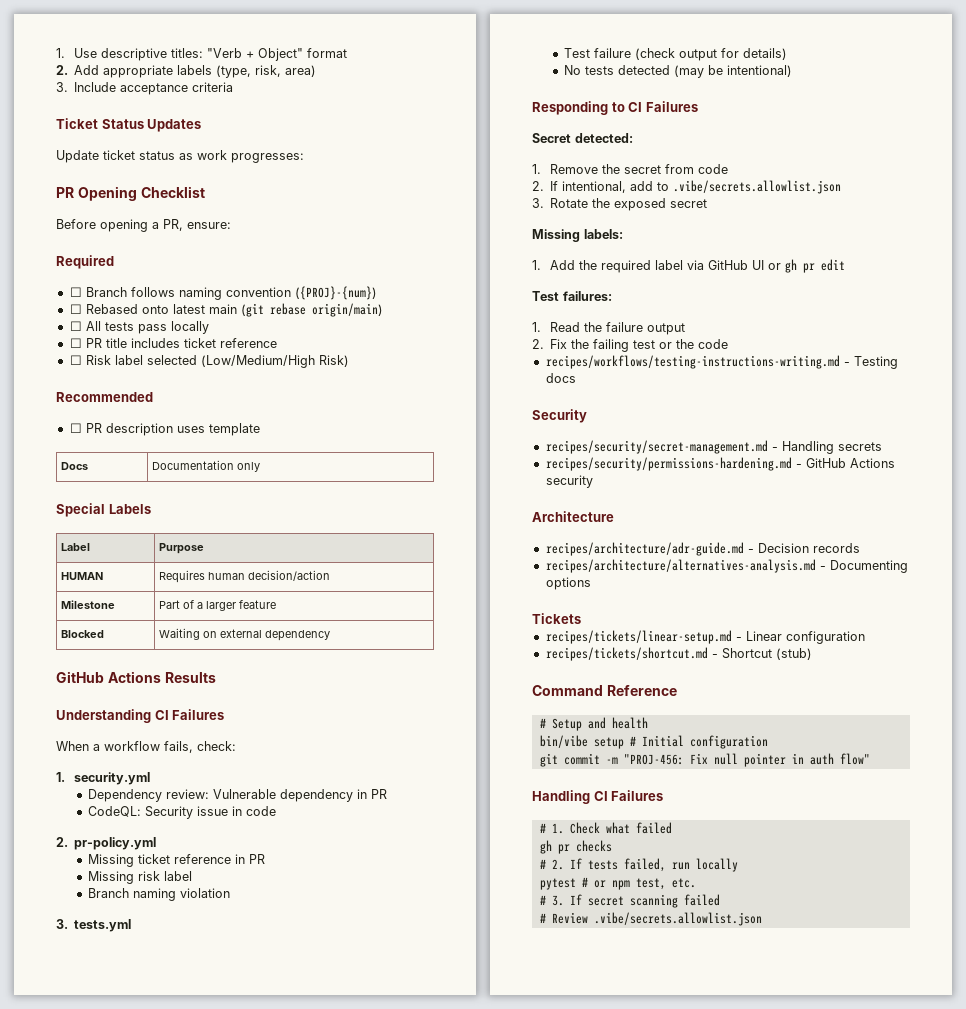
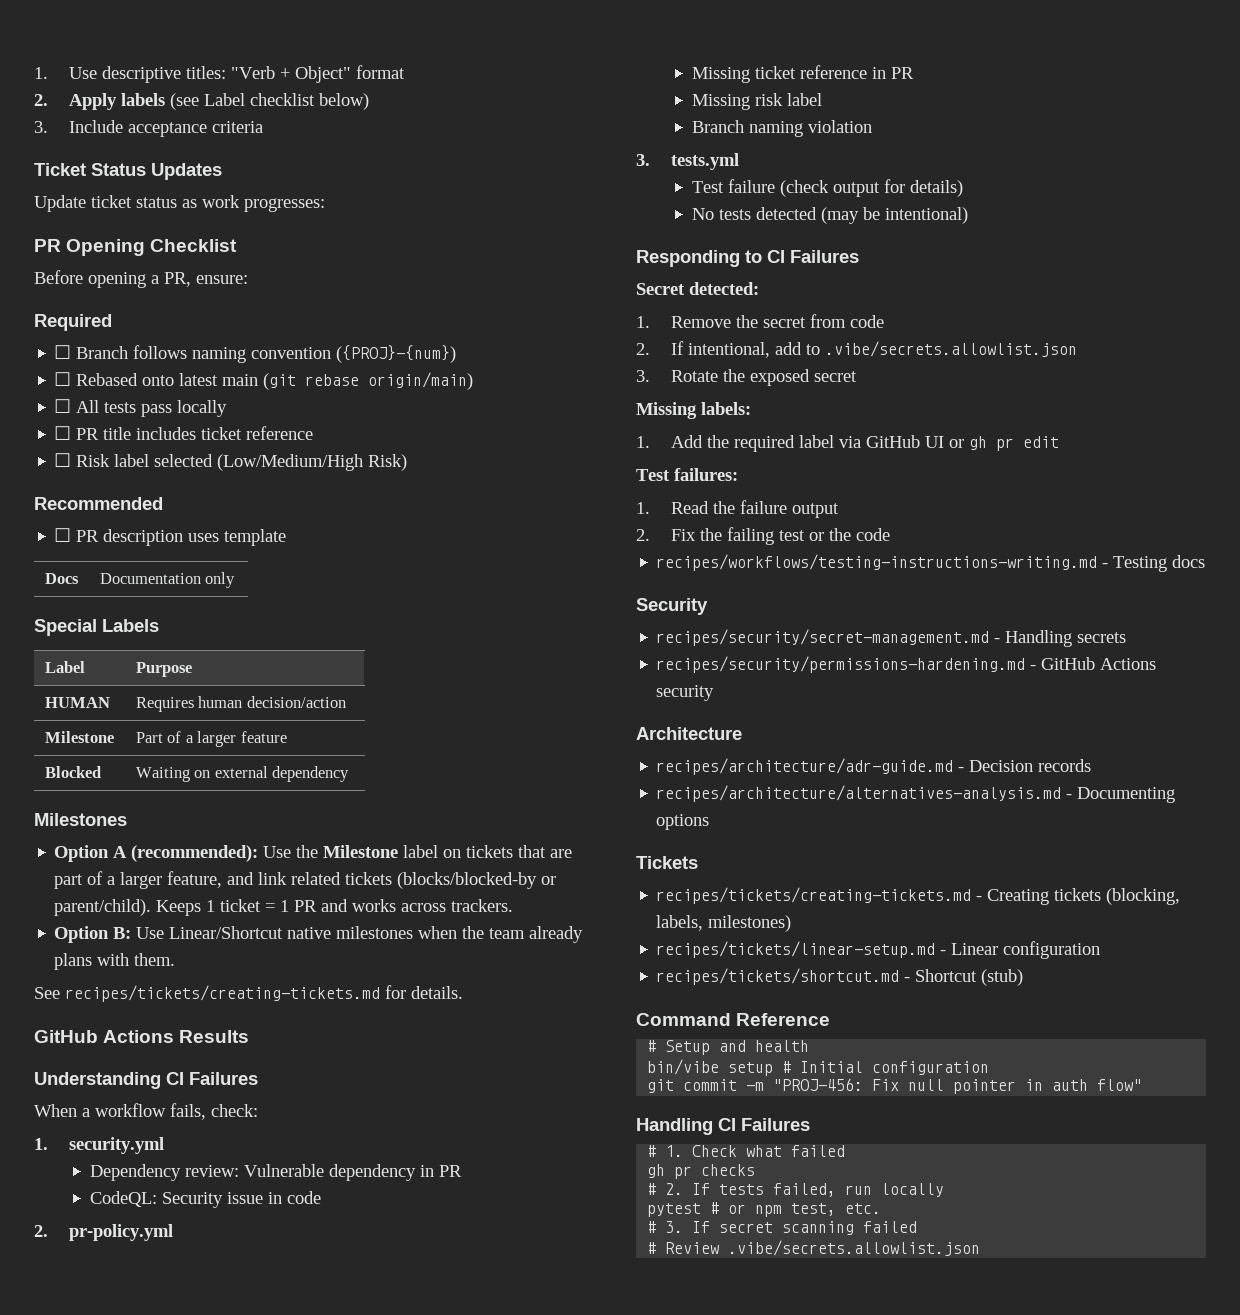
[74,65,317,78] Add appropriate labels (type, risk, area) -> [69,93,370,110] Apply labels (see Label checklist below)
(331, 635) none -> [34,813,127,826] [54,845,573,862] [54,871,557,889] [54,899,514,916] [54,926,584,943] [54,953,176,970] [34,985,463,1002] // Milestones // Option A (recommended): Use the Milestone label on tickets that are part of a larger feature, and link related tickets (blocks/blocked-by or parent/child). Keeps 1 ticket = 1 PR and works across trackers. // Option B: Use Linear/Shortcut native milestones when the team already plans with them. // See recipes/tickets/creating-tickets.md for details.
(581, 618) none -> [656,887,1181,905] [656,915,792,932] // recipes/tickets/creating-tickets.md - Creating tickets (blocking, labels, milestones)

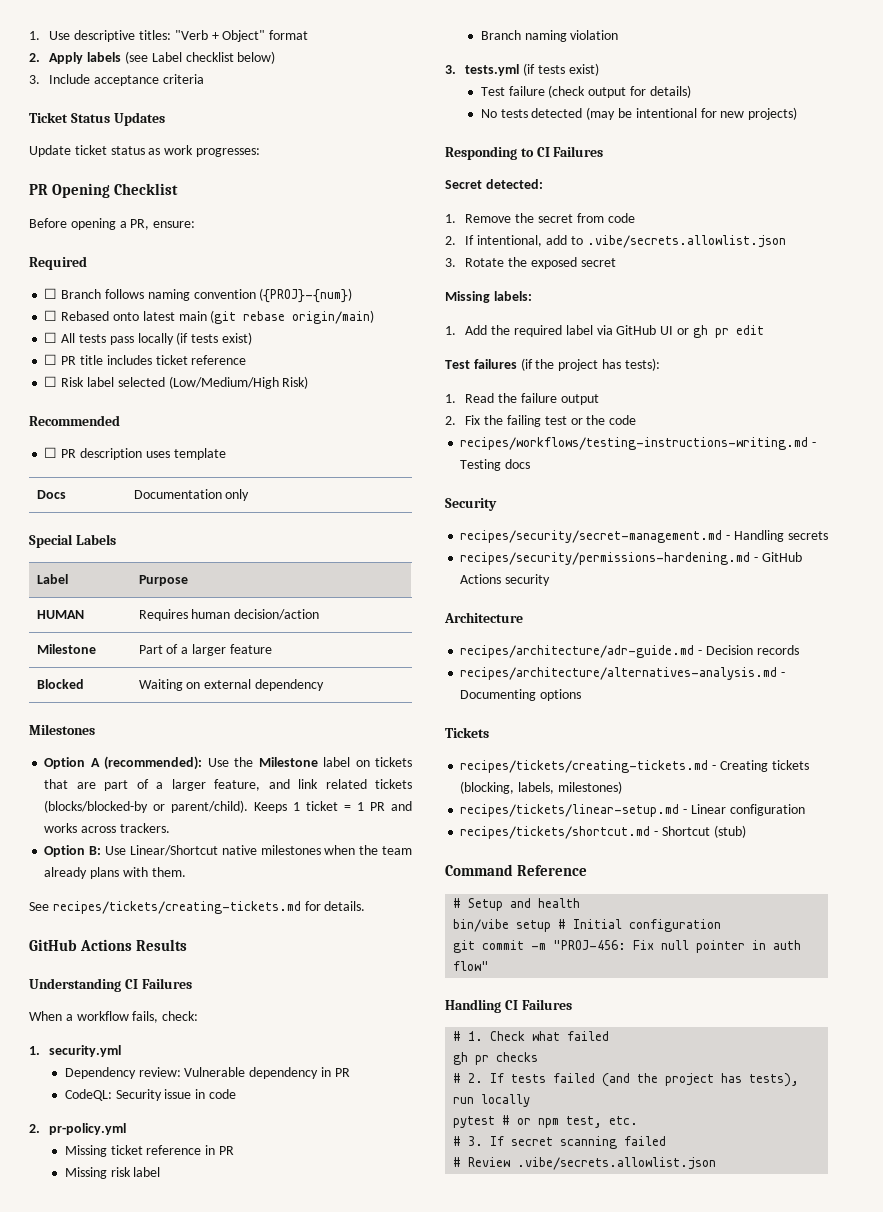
(228, 408) none -> [176,332,252,345] (if tests exist)
(740, 161) none -> [523,63,599,76] (if tests exist)
[884,207,968,224] intentional) -> [635,107,798,120] intentional for new projects)
[674,468,738,481] failures: -> [473,358,660,371] failures (if the project has tests):
[773,1183,837,1197] failed, -> [553,1073,800,1087] failed (and the project has tests),

